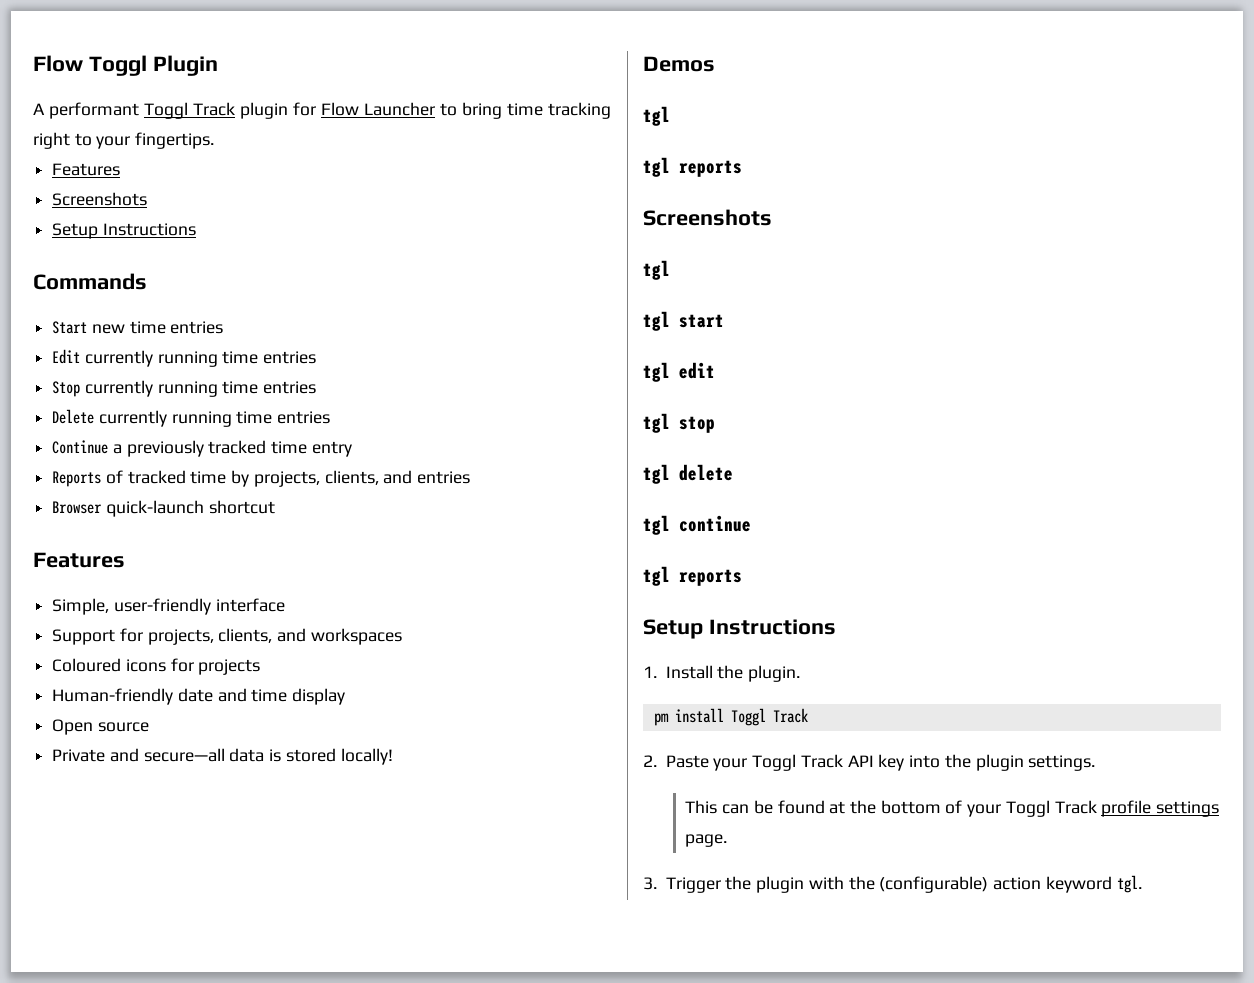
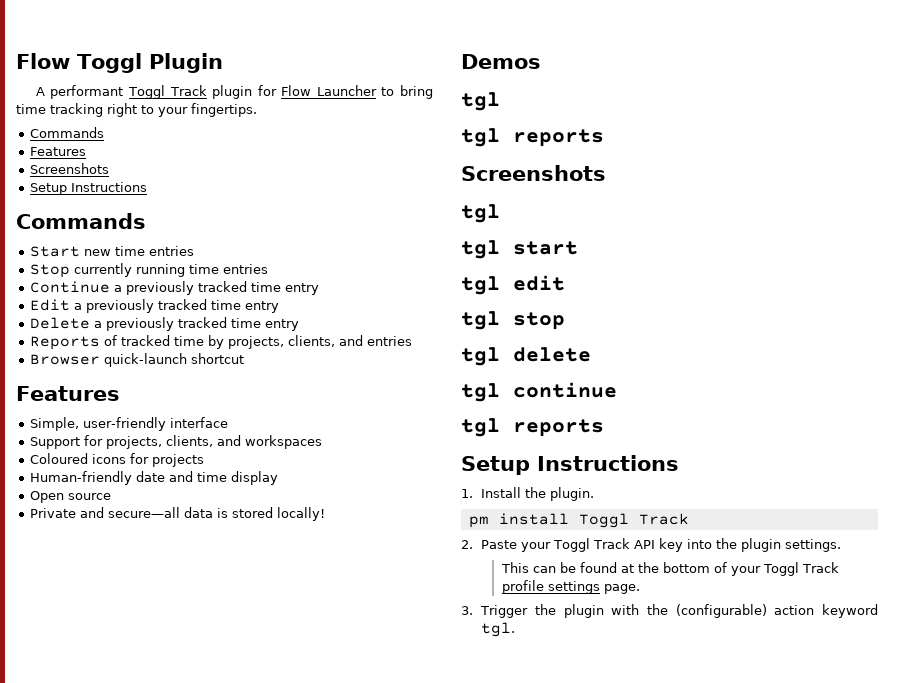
(215, 140) none -> [30,127,105,138] // Commands
[52,349,317,367] // Edit currently running time entries -> (195, 251) none
[52,409,331,427] [52,440,109,454] Delete currently running time entries // Continue -> [30,281,320,295] [30,299,280,313] [30,317,91,329] Continue a previously tracked time entry // Edit a previously tracked time entry // Delete

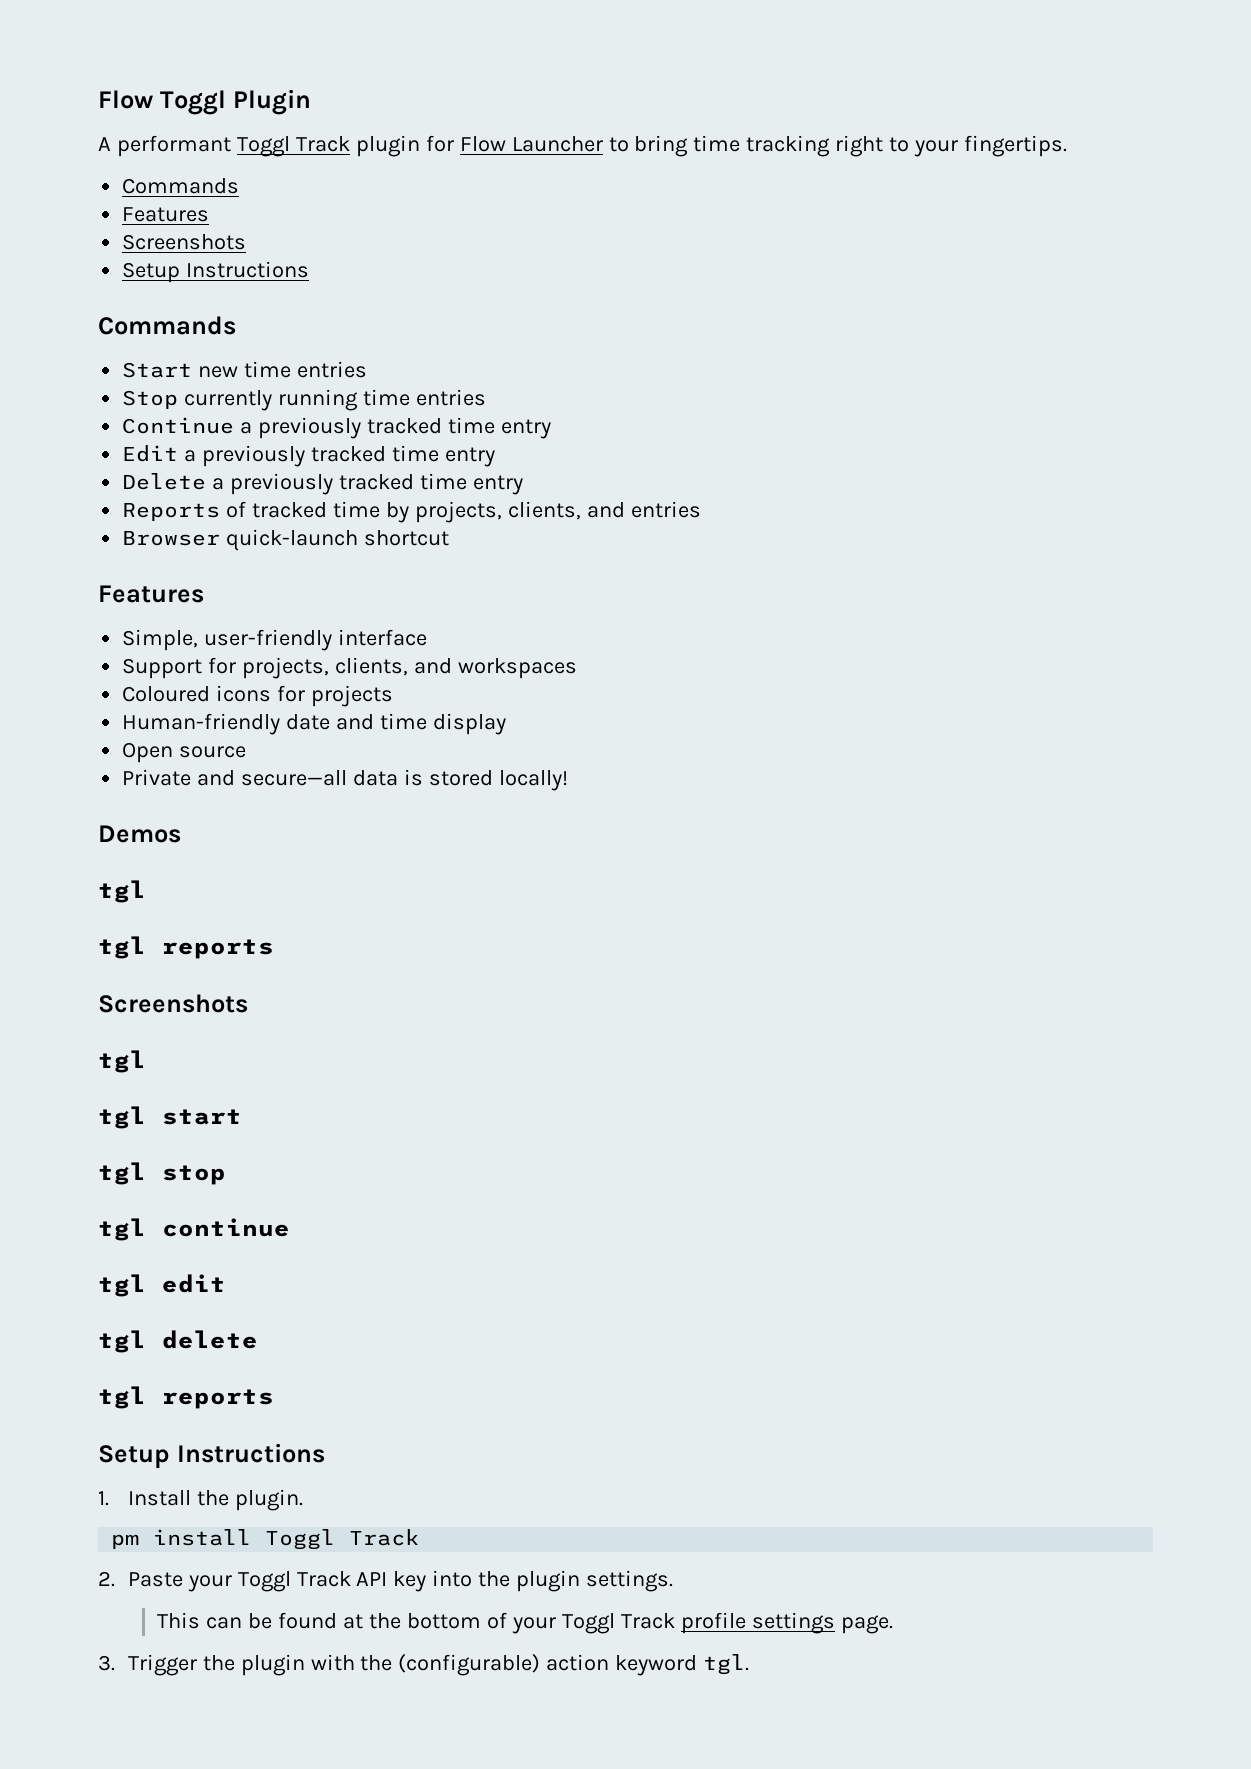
(578, 248) none -> [98,1162,226,1185] [98,1218,290,1241] // tgl stop // tgl continue
[461,311,565,330] // tgl stop -> (226, 1283) none
[461,382,617,402] // tgl continue -> (258, 1339) none

